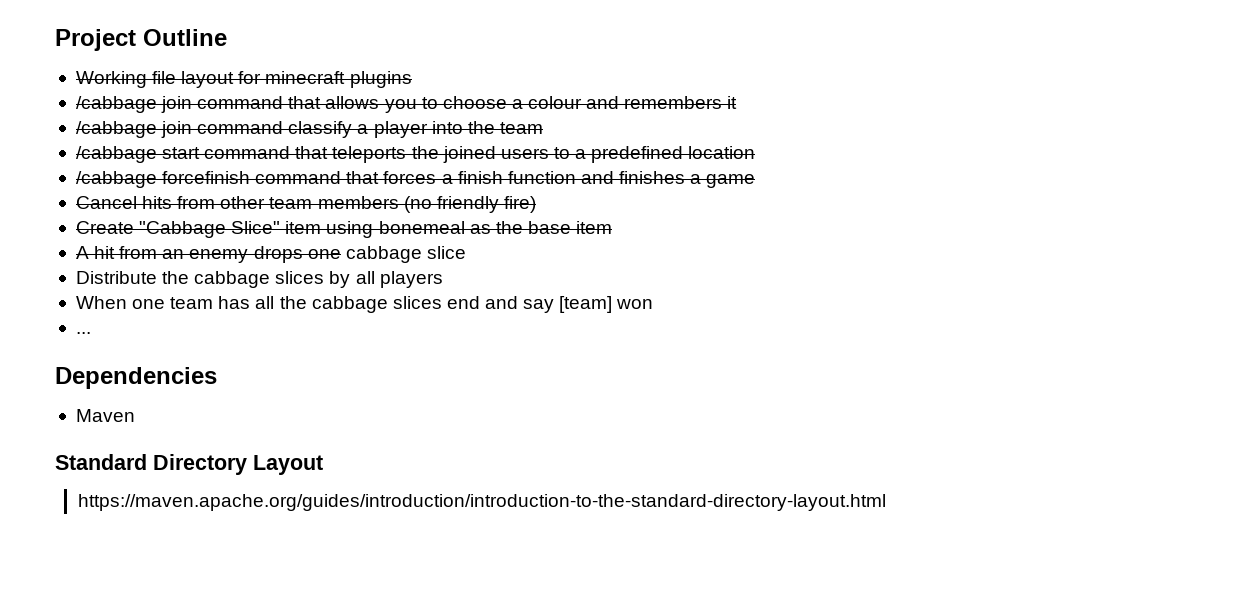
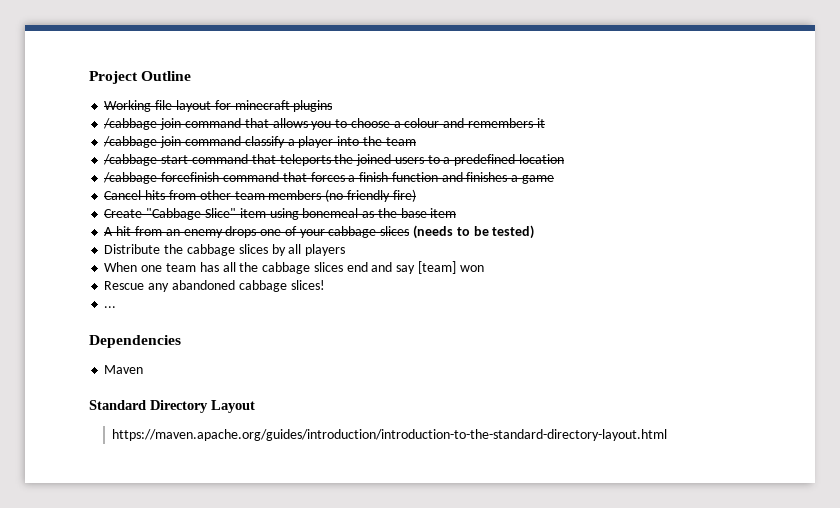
[345,246,466,263] cabbage slice -> [284,225,535,239] of your cabbage slices (needs to be tested)
(654, 304) none -> [104,280,325,292] // Rescue any abandoned cabbage slices!

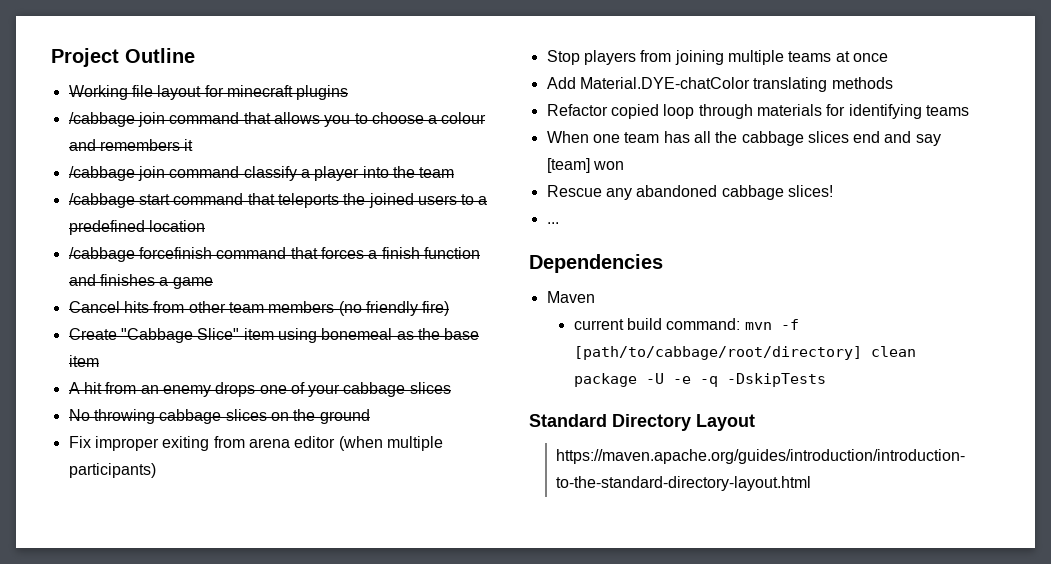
[412,225,535,239] [104,244,346,256] (needs to be tested) // Distribute the cabbage slices by all players -> [68,409,370,424] [68,436,443,451] [68,463,156,478] [546,50,888,65] [546,77,893,92] [546,104,969,119] // No throwing cabbage slices on the ground // Fix improper exiting from arena editor (when multiple participants) // Stop players from joining multiple teams at once // Add Material.DYE-chatColor translating methods // Refactor copied loop through materials for identifying teams
(144, 369) none -> [573,318,799,330] [573,346,916,360] [573,373,826,387] // current build command: mvn -f [path/to/cabbage/root/directory] clean package -U -e -q -DskipTests

